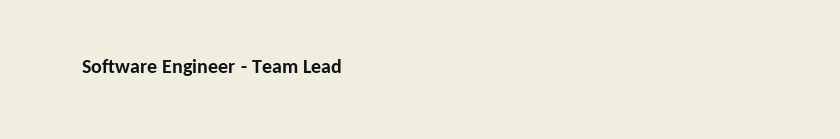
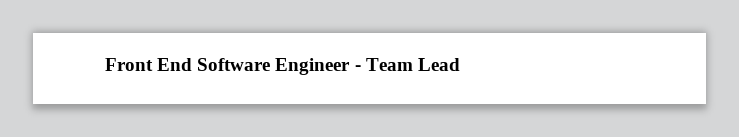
(82, 66) none -> [105,58,193,71] Front End

